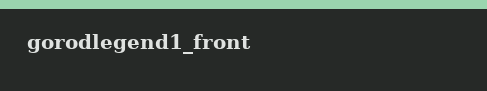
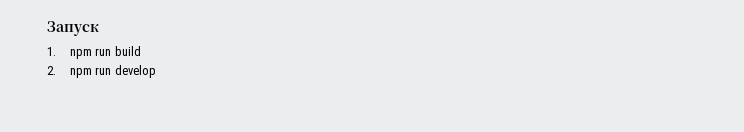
[27,34,251,54] gorodlegend1_front -> [47,21,99,36] [47,46,141,59] [47,65,156,78] Запуск // 1. npm run build // 2. npm run develop

